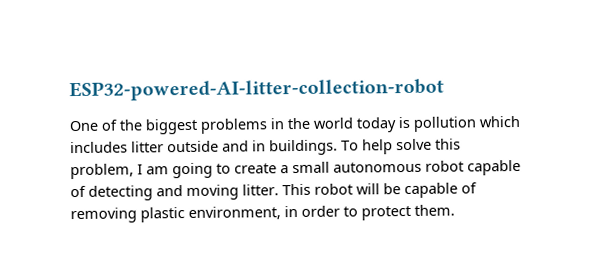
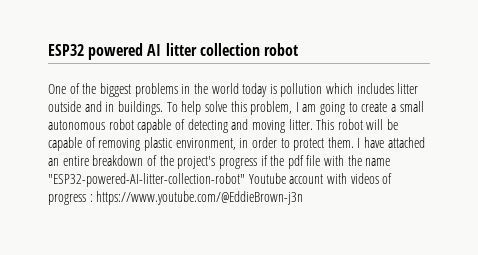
[69,78,444,102] ESP32-powered-AI-litter-collection-robot -> [48,43,298,60] ESP32 powered AI litter collection robot
(455, 210) none -> [357,137,425,148] [48,155,391,169] [48,173,393,187] [48,191,304,205] I have attached an entire breakdown of the project's progress if the pdf file with the name "ESP32-powered-AI-litter-collection-robot" Youtube account with videos of progress : https://www.youtube.com/@EddieBrown-j3n

